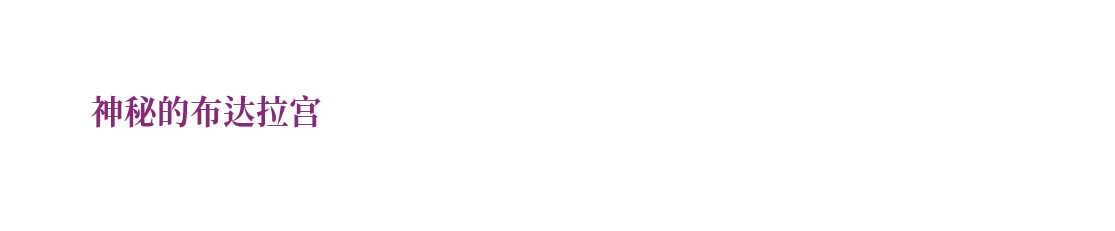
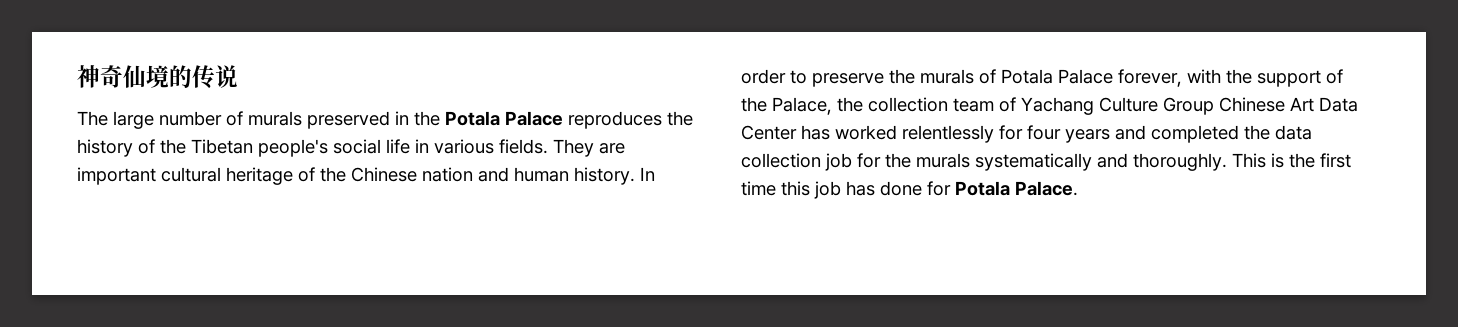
[124,95,322,128] 秘的布达拉宫 -> [100,65,238,89] [77,111,693,129] [77,139,625,157] [77,167,655,185] [741,69,1343,87] [741,97,1358,115] [741,125,1312,143] [741,153,1351,171] [741,181,1078,199] 奇仙境的传说 // The large number of murals preserved in the Potala Palace reproduces the history of the Tibetan people's social life in various fields. They are important cultural heritage of the Chinese nation and human history. In order to preserve the murals of Potala Palace forever, with the support of the Palace, the collection team of Yachang Culture Group Chinese Art Data Center has worked relentlessly for four years and completed the data collection job for the murals systematically and thoroughly. This is the first time this job has done for Potala Palace.

